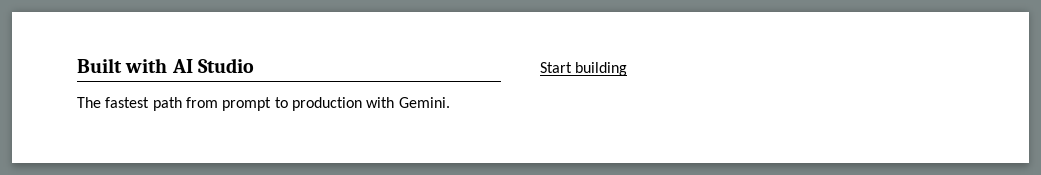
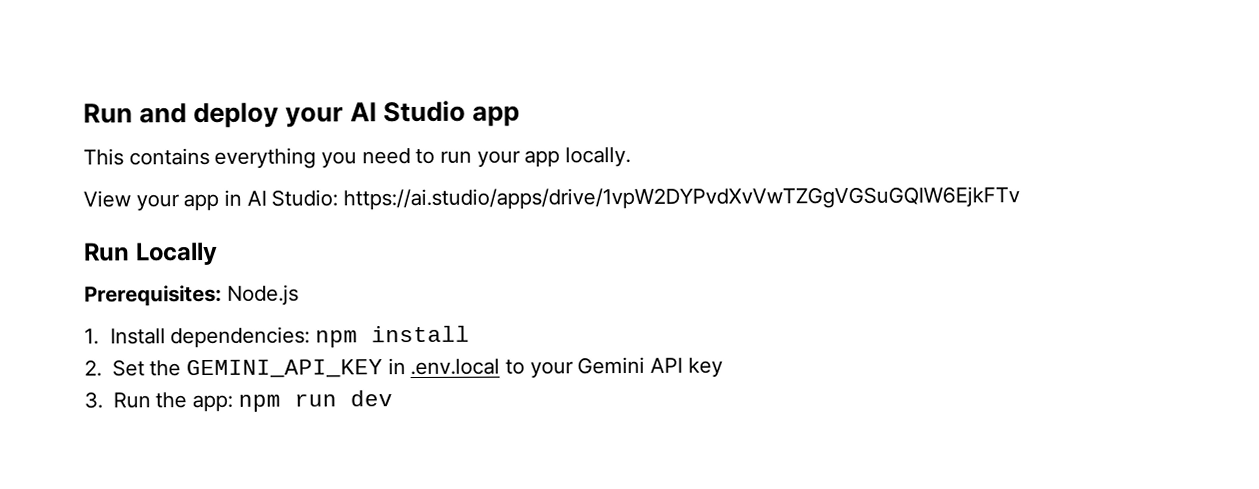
[77,58,254,73] [77,97,450,111] [540,62,628,76] Built with AI Studio // The fastest path from prompt to production with Gemini. // Start building -> [83,100,520,129] [83,146,632,169] [83,186,1021,212] [83,241,218,266] [84,284,299,307] [84,325,471,349] [84,356,723,379] [84,390,393,413] Run and deploy your AI Studio app // This contains everything you need to run your app locally. // View your app in AI Studio: https://ai.studio/apps/drive/1vpW2DYPvdXvVwTZGgVGSuGQIW6EjkFTv // Run Locally // Prerequisites: Node.js // 1. Install dependencies: npm install // 2. Set the GEMINI_API_KEY in .env.local to your Gemini API key // 3. Run the app: npm run dev

